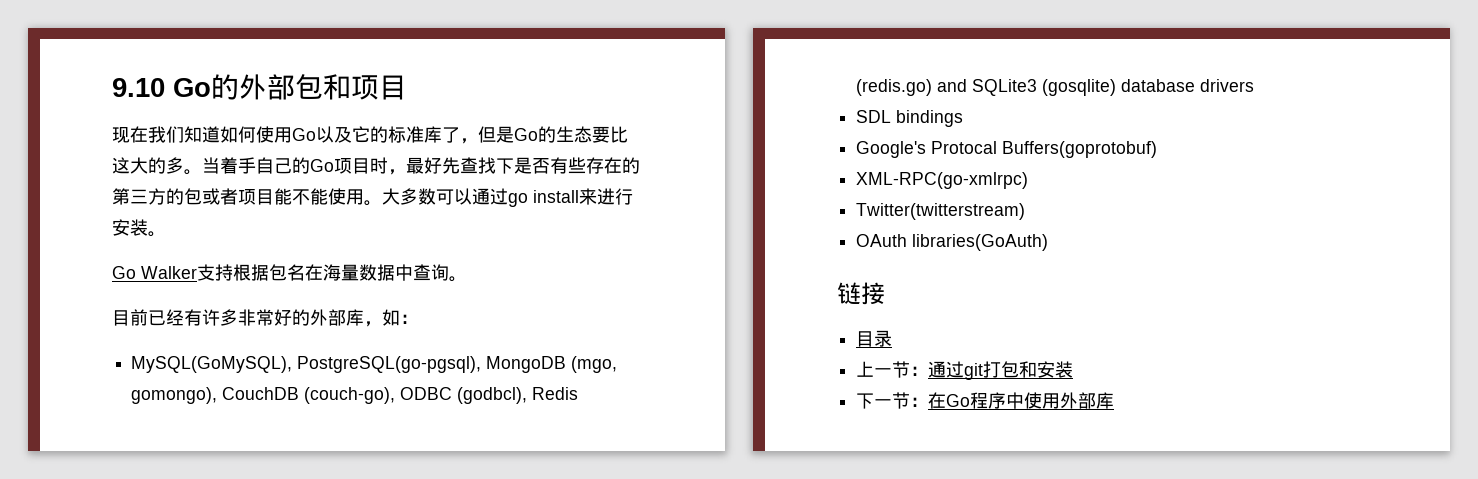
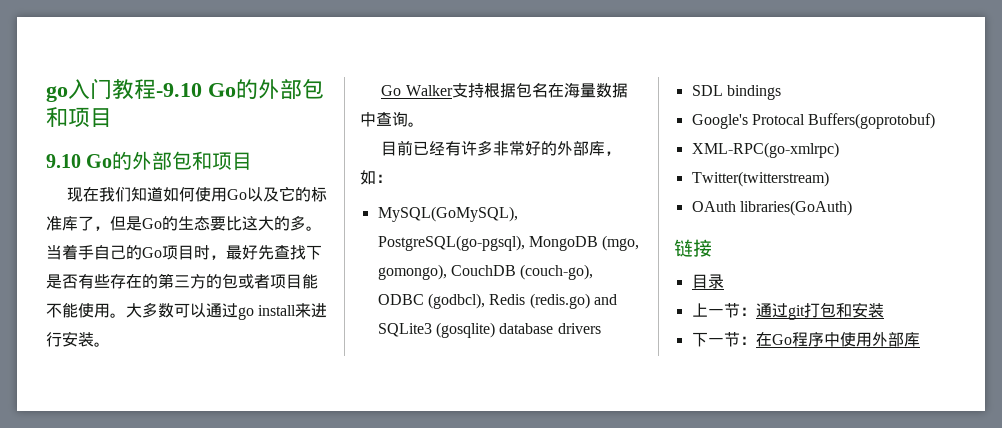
(112, 87) none -> [46,78,324,102] [46,107,112,127] go入门教程-9.10 Go的外部包和项目 //

